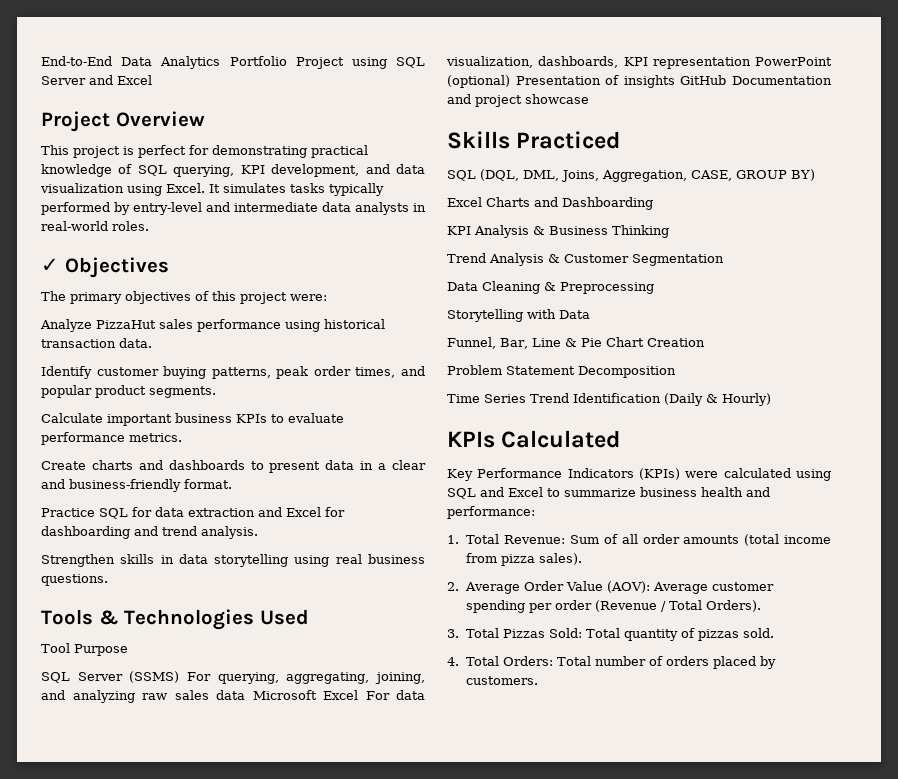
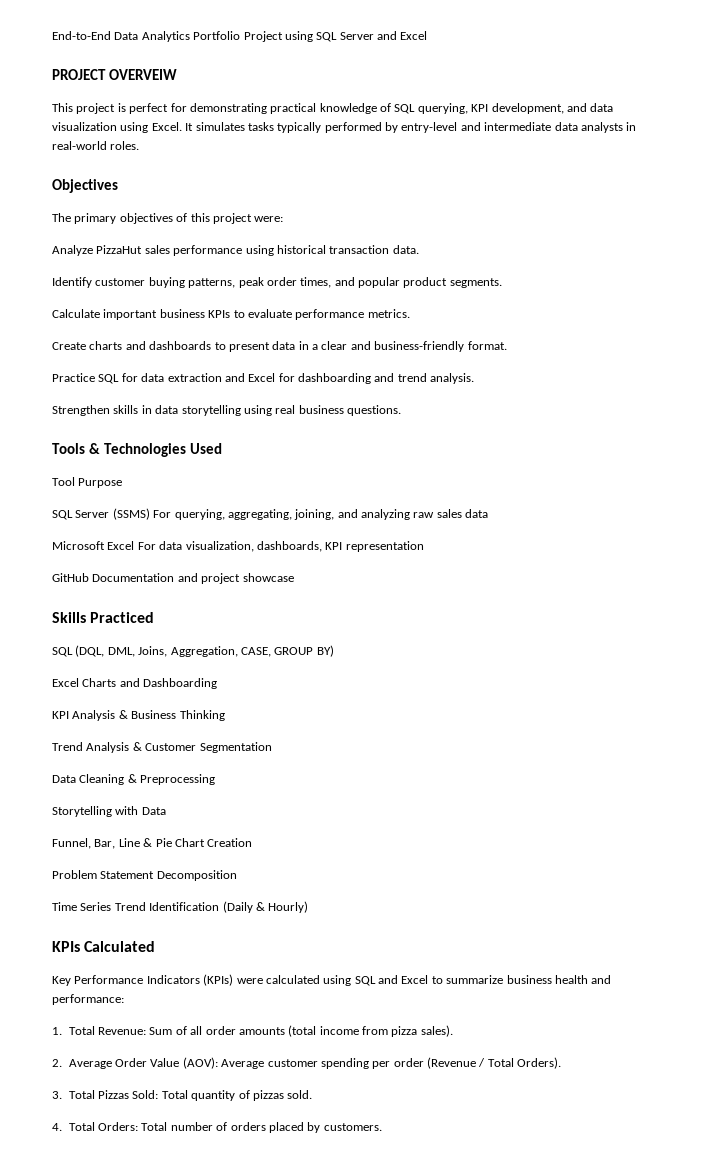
[41,111,205,132] Project Overview -> [52,69,177,80] PROJECT OVERVEIW
[41,258,59,272] ✓ -> (140, 145) none
(245, 695) none -> (489, 513) //
[755,57,832,66] [447,75,675,88] PowerPoint (optional) Presentation of insights -> (424, 546) //

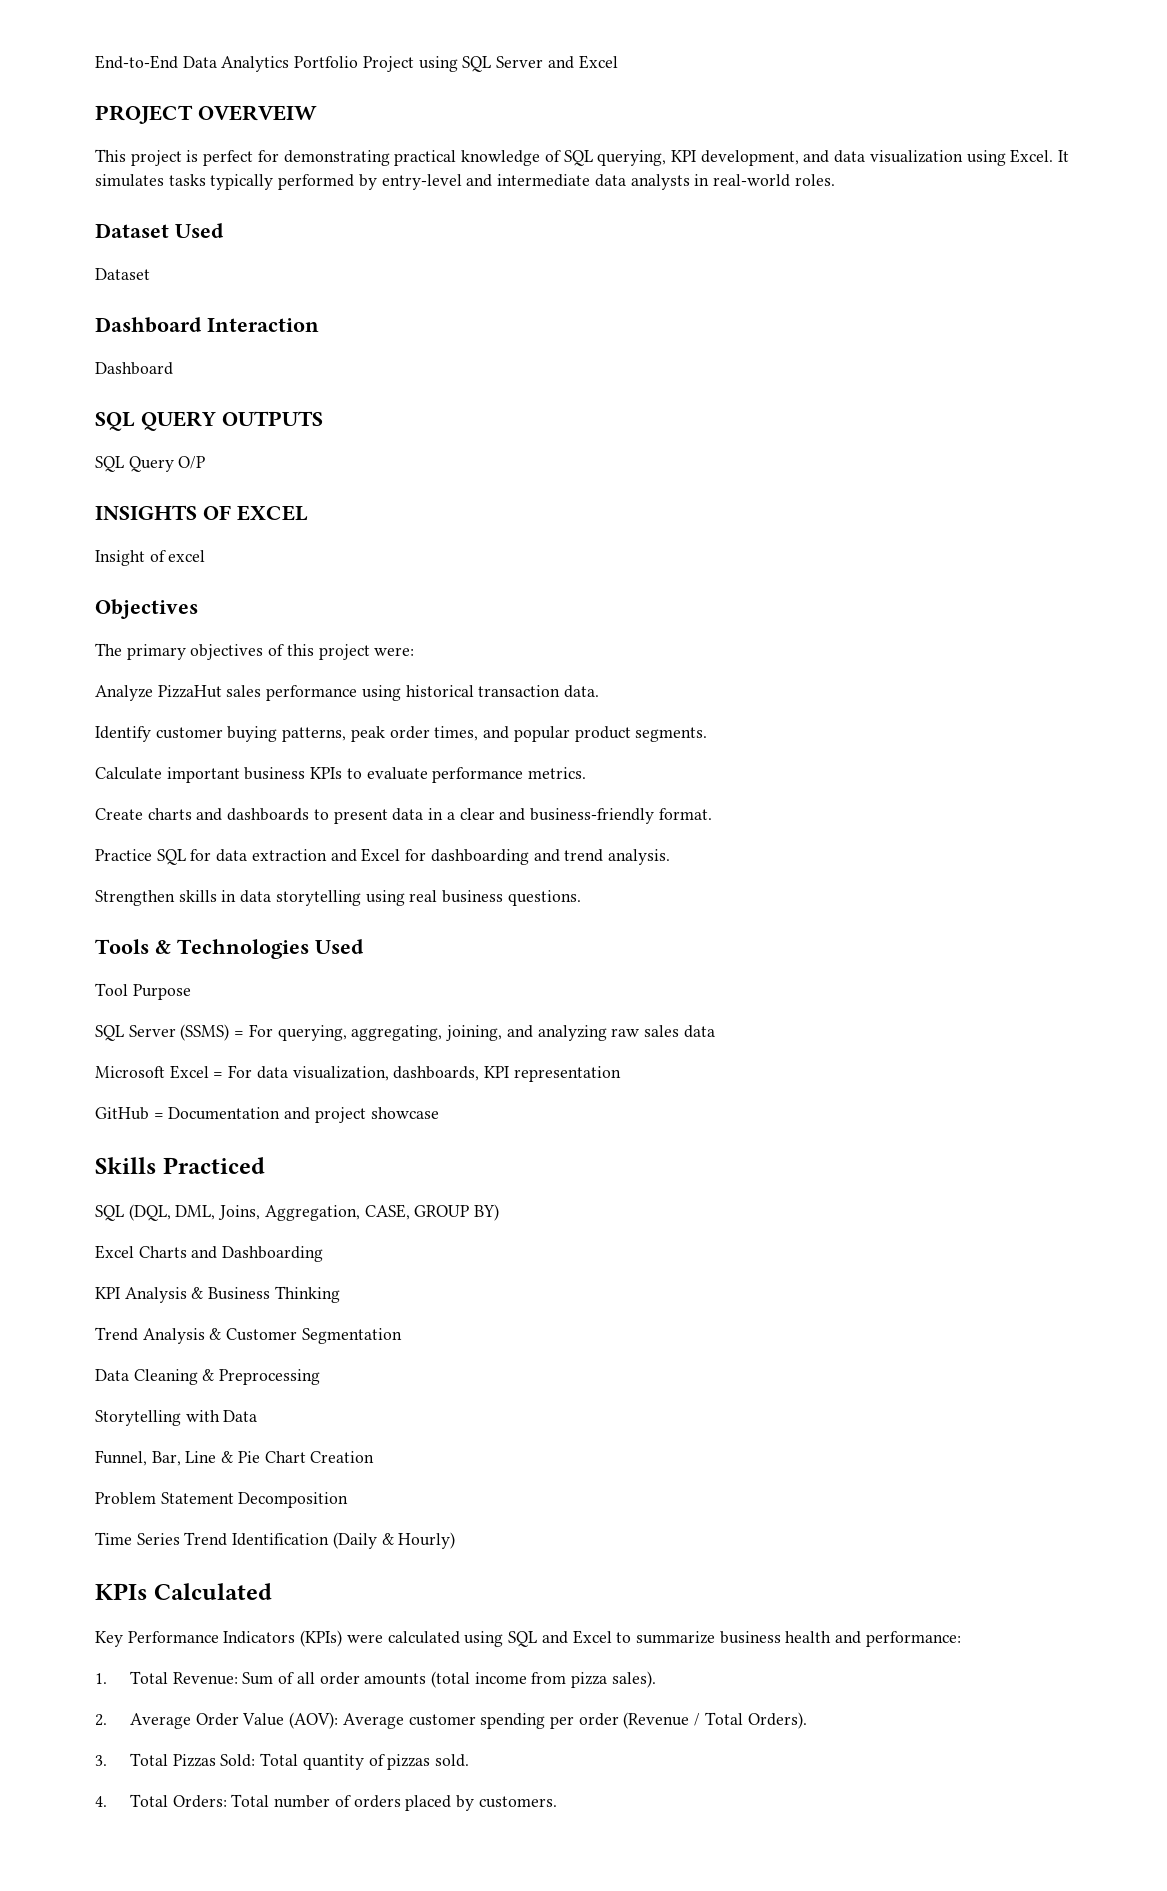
(140, 145) none -> [95,223,224,238] [95,268,150,280] [95,317,319,333] [95,362,173,375] [95,411,323,431] [95,456,206,472] [95,505,308,521] [95,550,206,566] // Dataset Used // Dataset // Dashboard Interaction // Dashboard // SQL QUERY OUTPUTS // SQL Query O/P // INSIGHTS OF EXCEL // Insight of excel
(150, 514) none -> [234,1031,245,1037] =
(135, 545) none -> [213,1072,224,1078] =
(89, 577) none -> [153,1113,164,1119] =

